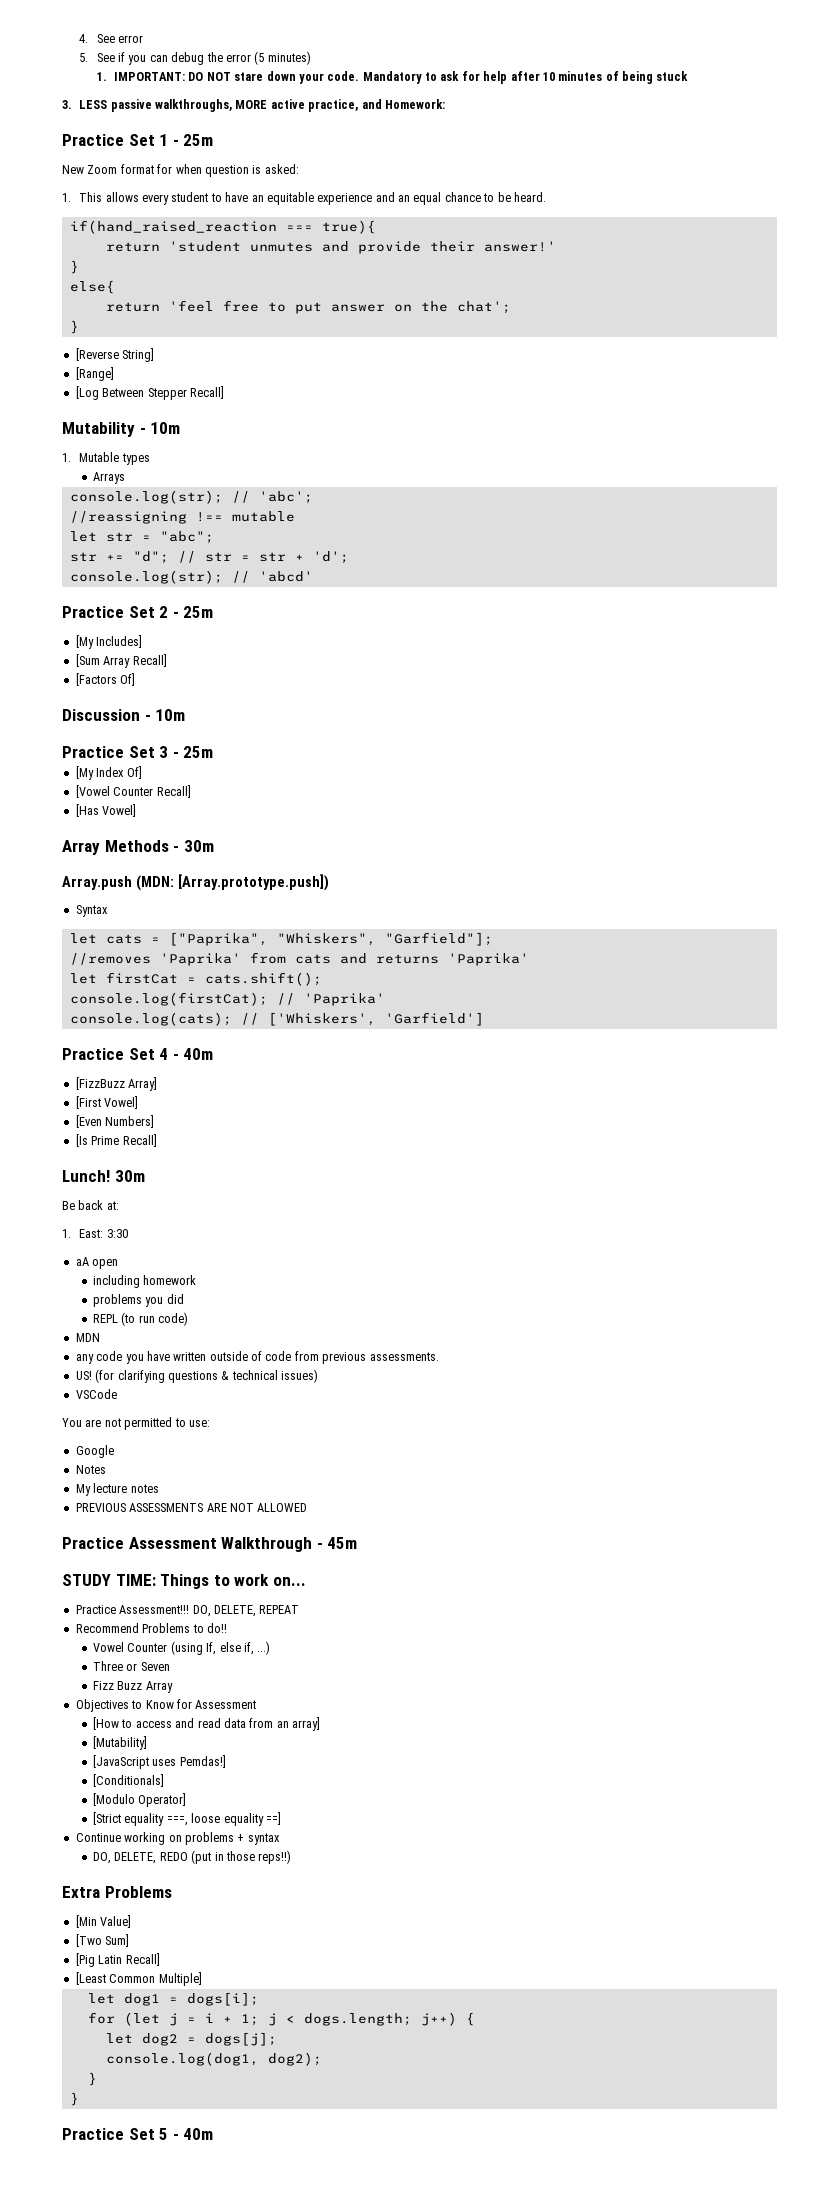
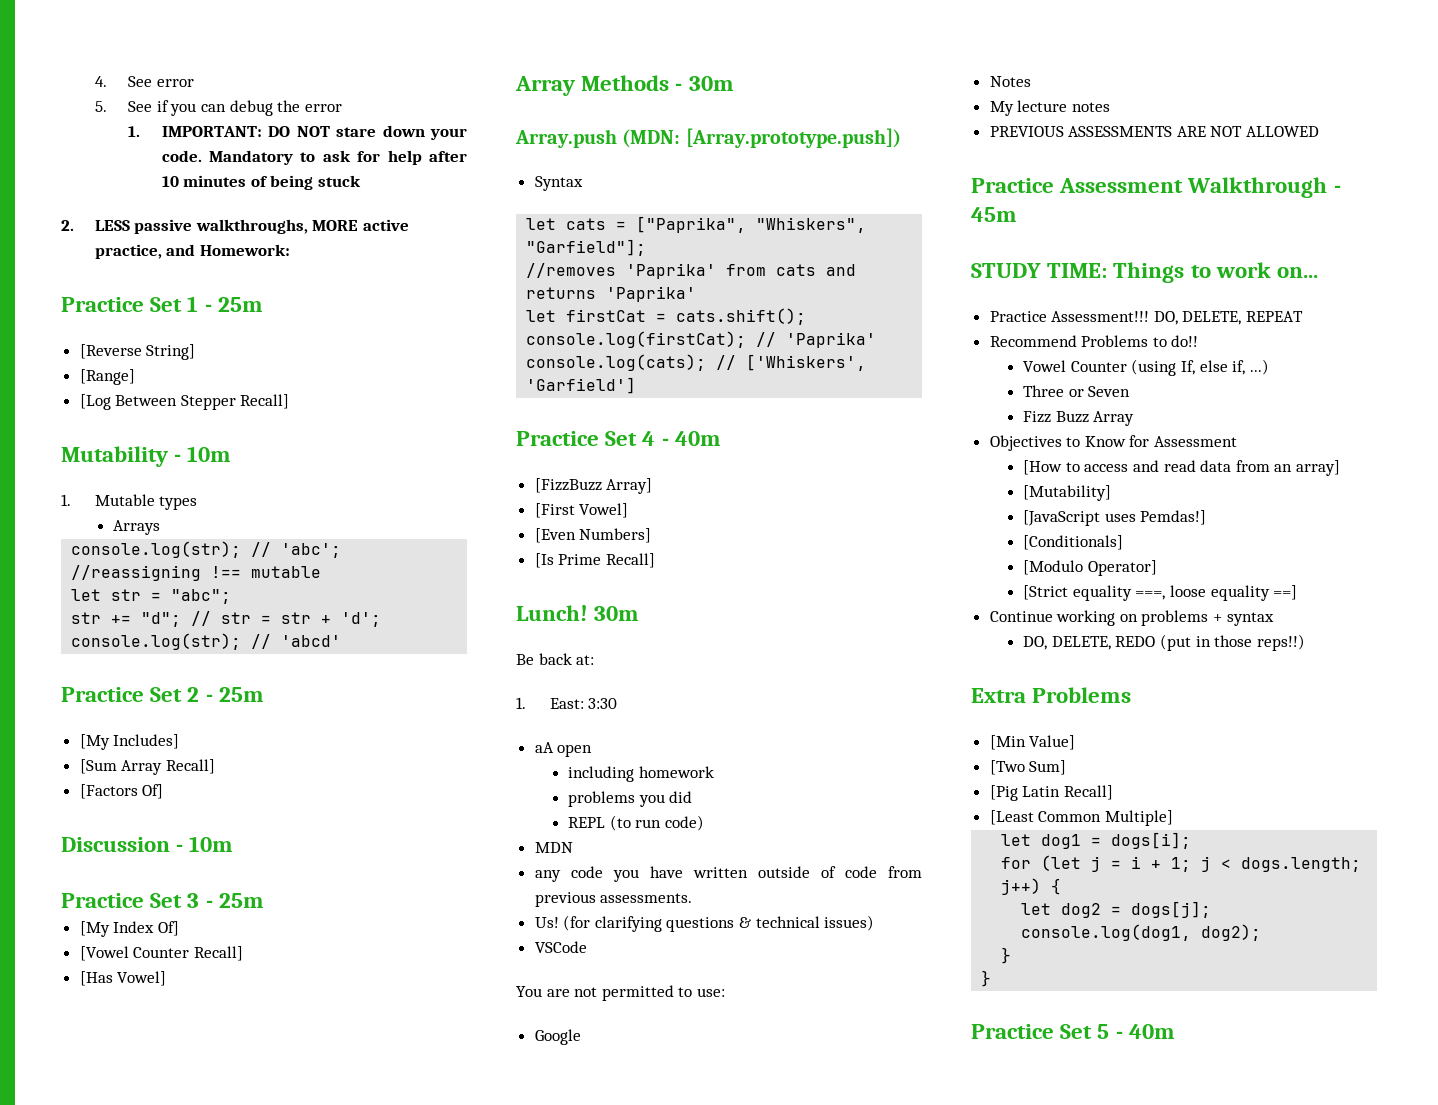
[254,51,311,65] (5 minutes) -> (342, 108) none
[62,100,72,109] 3. -> [61,220,74,231] 2.
[62,164,299,177] [62,192,546,205] [69,220,376,234] [105,241,556,254] [69,260,79,274] [69,280,115,294] [105,300,511,314] [69,320,79,334] // New Zoom format for when question is asked: // 1. This allows every student to have an equitable experience and an equal chance to be heard. // if(hand_raised_reaction === true){ // return 'student unmutes and provide their answer!' // } // else{ // return 'feel free to put answer on the chat'; // } -> (263, 304) none
[75,1371,92,1380] US! -> [534,917,559,928] Us!

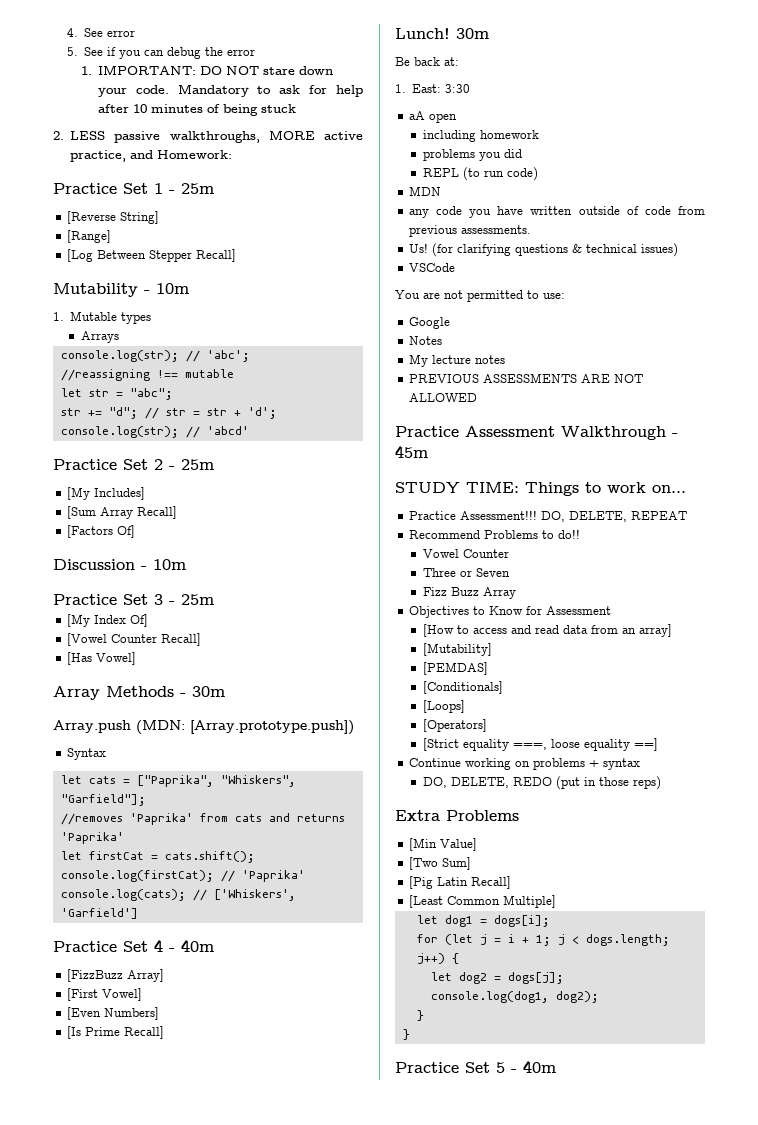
[1131,359,1269,376] (using If, else if, ...) -> (509, 553) none
[1023,510,1207,526] [JavaScript uses Pemdas!] -> [422,662,488,675] [PEMDAS]
[1023,560,1157,576] [Modulo Operator] -> [422,700,465,713] [422,719,487,732] [Loops] // [Operators]
[1256,634,1305,651] reps!!) -> [632,776,661,790] reps)

